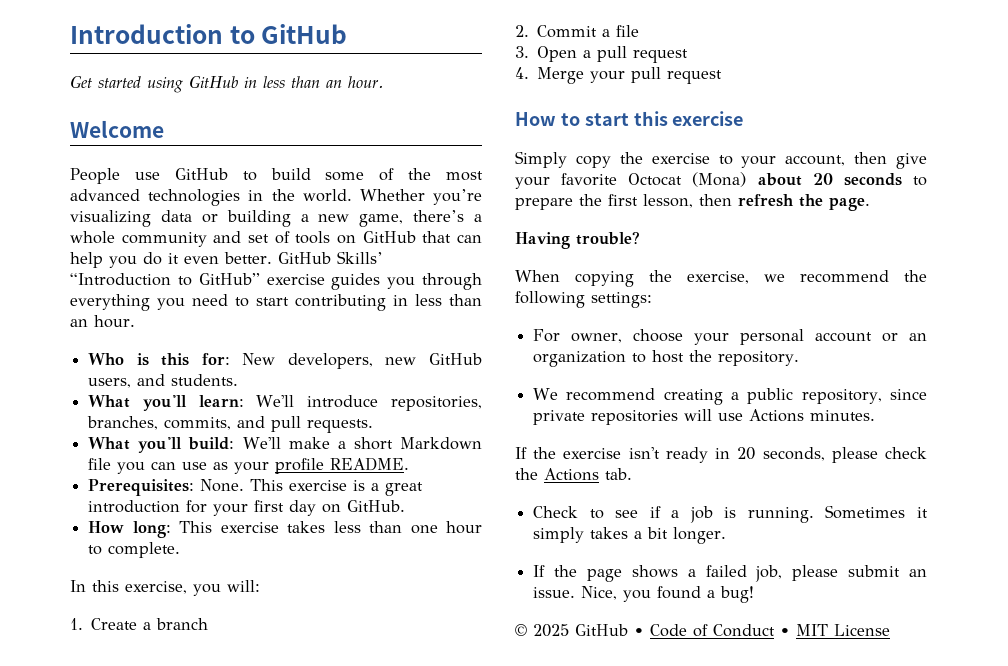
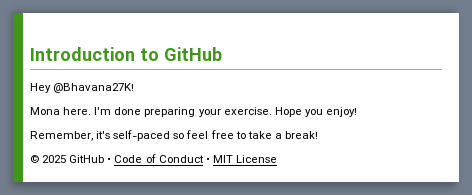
[70,75,384,93] [70,120,164,138] [70,168,483,184] [70,189,482,206] [70,210,482,227] [70,231,482,247] [70,251,383,268] [70,273,482,290] [70,294,482,311] [70,315,135,328] [88,353,483,369] [88,374,239,388] [88,395,482,411] [87,416,374,433] [88,437,483,453] [88,457,410,474] [88,479,424,496] [88,500,406,516] [88,521,482,538] [88,542,181,558] [70,580,260,596] [70,618,209,630] [515,25,640,38] [515,46,689,63] [515,67,723,84] [515,111,744,126] [515,151,927,169] [515,172,927,189] [515,194,870,211] [515,231,640,249] [515,270,927,287] [515,291,652,308] [533,329,927,345] [533,350,800,367] [533,388,927,405] [533,409,876,425] [515,447,927,463] [515,468,632,481] [533,505,928,523] [533,527,727,544] [533,565,927,582] [533,586,755,603] Get started using GitHub in less than an hour. // Welcome // People use GitHub to build some of the most advanced technologies in the world. Whether you’re visualizing data or building a new game, there’s a whole community and set of tools on GitHub that can help you do it even better. GitHub Skills’ “Introduction to GitHub” exercise guides you through everything you need to start contributing in less than an hour. // Who is this for: New developers, new GitHub users, and students. // What you'll learn: We'll introduce repositories, branches, commits, and pull requests. // What you'll build: We'll make a short Markdown file you can use as your profile README. // Prerequisites: None. This exercise is a great introduction for your first day on GitHub. // How long: This exercise takes less than one hour to complete. // In this exercise, you will: // 1. Create a branch // 2. Commit a file // 3. Open a pull request // 4. Merge your pull request // How to start this exercise // Simply copy the exercise to your account, then give your favorite Octocat (Mona) about 20 seconds to prepare the first lesson, then refresh the page. // Having trouble? // When copying the exercise, we recommend the following settings: // For owner, choose your personal account or an organization to host the repository. // We recommend creating a public repository, since private repositories will use Actions minutes. // If the exercise isn't ready in 20 seconds, please check the Actions tab. // Check to see if a job is running. Sometimes it simply takes a bit longer. // If the page shows a failed job, please submit an issue. Nice, you found a bug! -> [30,83,135,93] [30,107,357,117] [30,130,318,141] Hey @Bhavana27K! // Mona here. I'm done preparing your exercise. Hope you enjoy! // Remember, it's self-paced so feel free to take a break!

